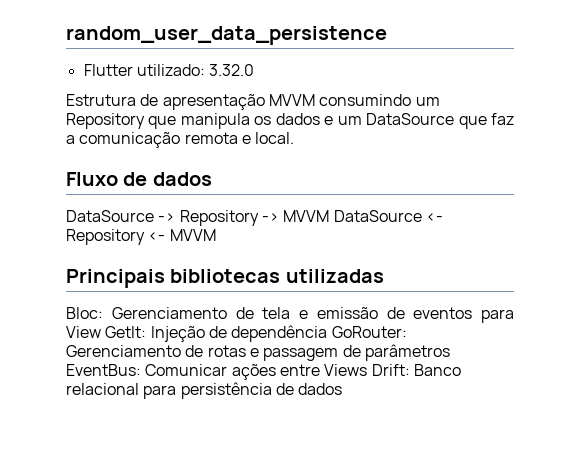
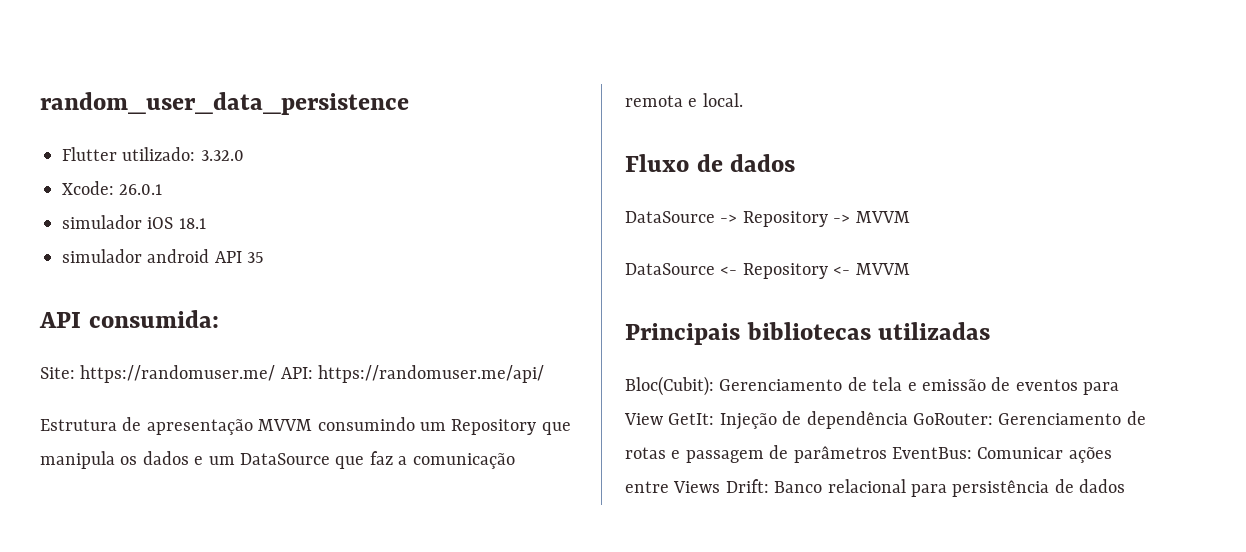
(255, 70) none -> [62,181,163,195] [62,215,206,229] [62,249,265,263] [39,310,219,328] [40,365,545,383] // Xcode: 26.0.1 // simulador iOS 18.1 // simulador android API 35 // API consumida: // Site: https://randomuser.me/ API: https://randomuser.me/api/
(330, 216) none -> (910, 217) //
[66,307,103,319] Bloc: -> [625,376,714,396] Bloc(Cubit):

